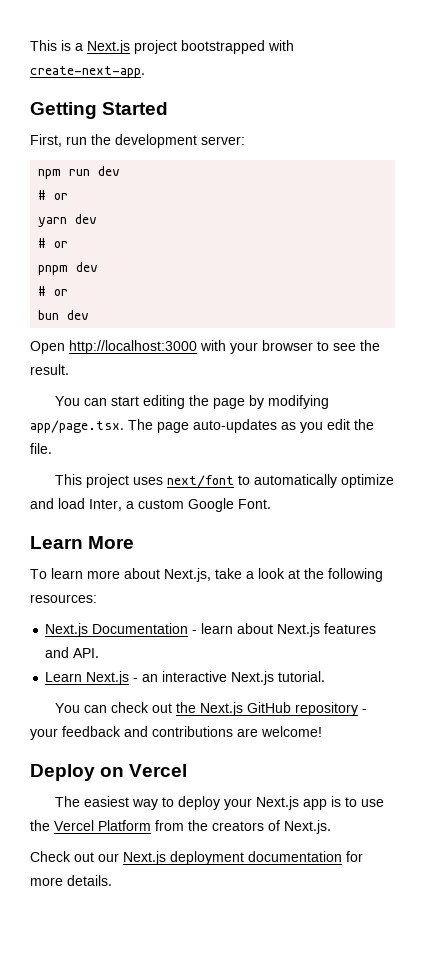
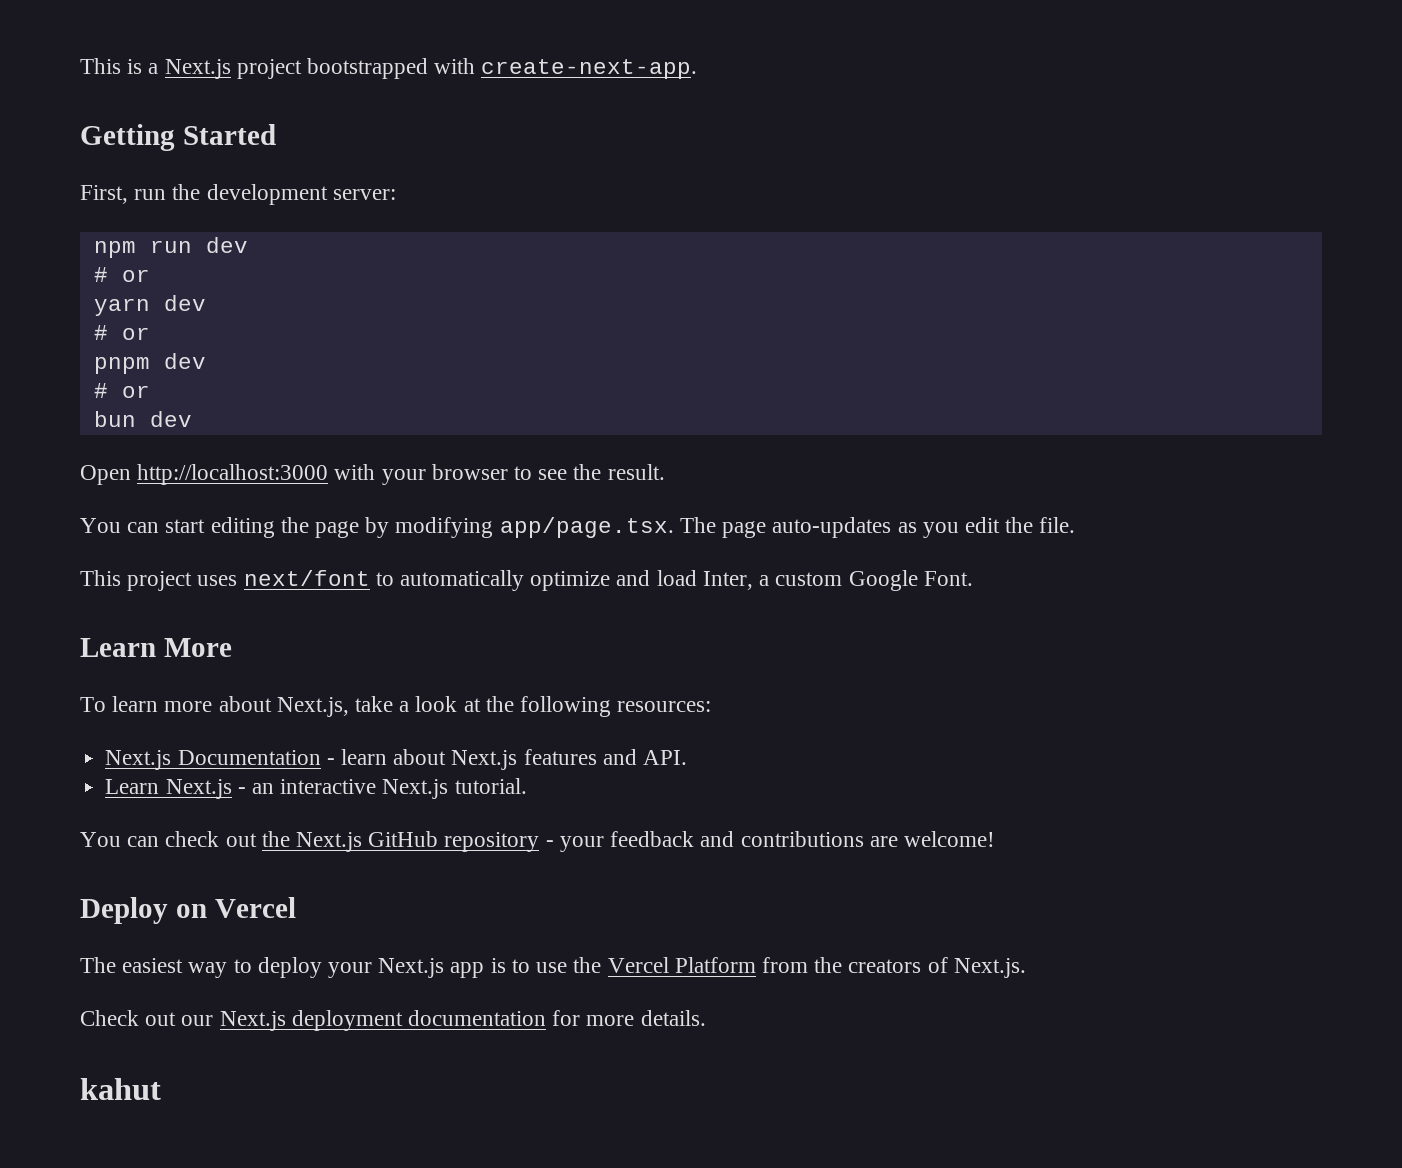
(112, 880) none -> [80,1078,161,1100] // kahut

